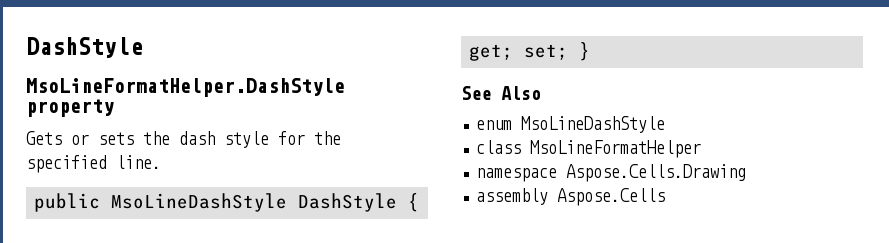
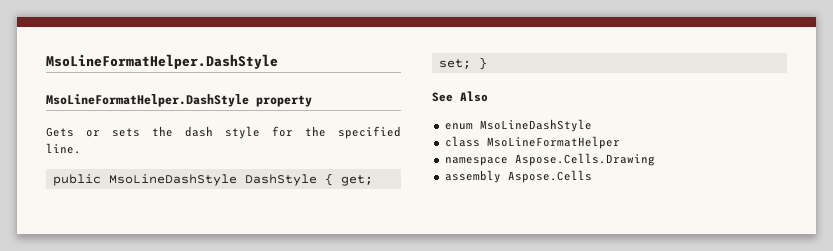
[26,37,143,58] DashStyle -> [46,54,278,69] MsoLineFormatHelper.DashStyle

